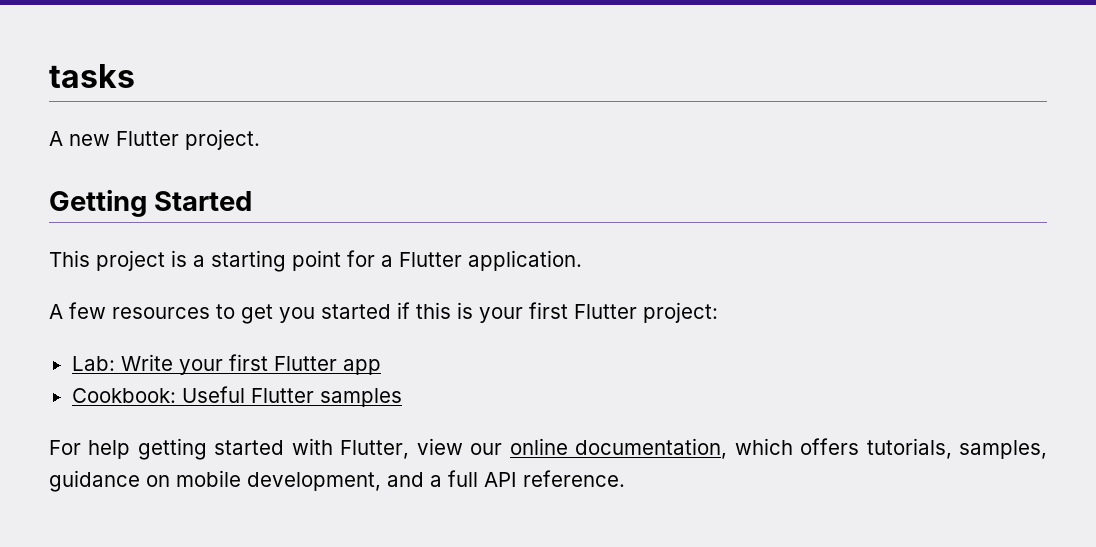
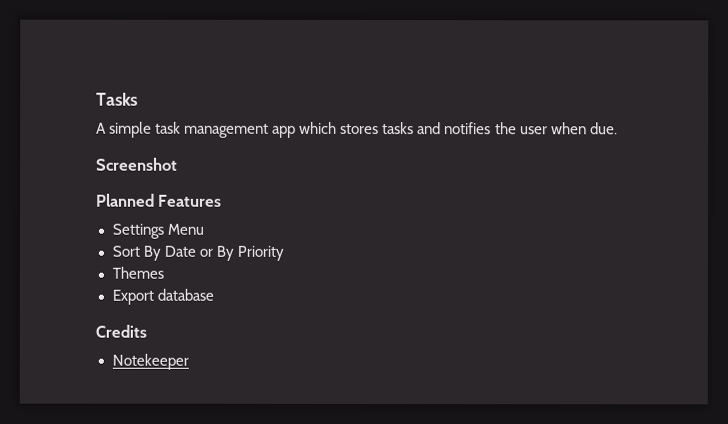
[49,64,135,88] [49,129,260,150] [49,189,253,217] [49,250,582,272] [49,302,718,324] [71,354,381,375] [71,386,402,407] [49,438,1047,460] [49,470,625,492] tasks // A new Flutter project. // Getting Started // This project is a starting point for a Flutter application. // A few resources to get you started if this is your first Flutter project: // Lab: Write your first Flutter app // Cookbook: Useful Flutter samples // For help getting started with Flutter, view our online documentation, which offers tutorials, samples, guidance on mobile development, and a full API reference. -> [96,92,138,106] [96,121,618,138] [96,157,178,171] [96,193,223,207] [111,223,204,239] [111,245,284,261] [111,266,164,279] [111,288,214,305] [95,324,147,338] [111,353,189,370] Tasks // A simple task management app which stores tasks and notifies the user when due. // Screenshot // Planned Features // Settings Menu // Sort By Date or By Priority // Themes // Export database // Credits // Notekeeper

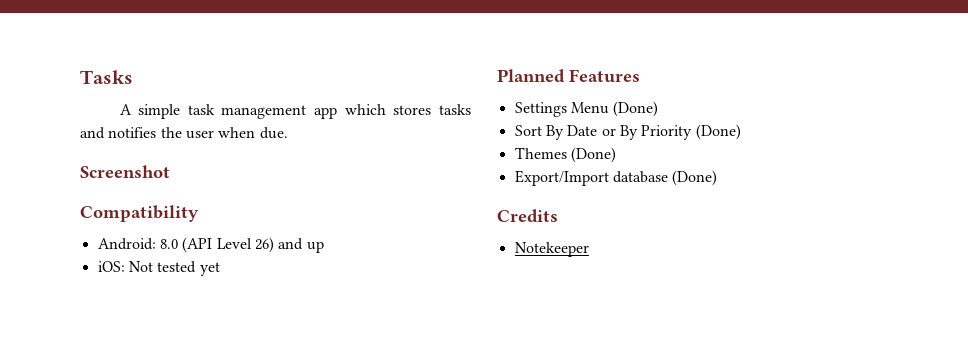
(178, 164) none -> [80,205,199,222] [97,237,324,253] [97,261,220,276] // Compatibility // Android: 8.0 (API Level 26) and up // iOS: Not tested yet
(204, 229) none -> [613,101,659,117] (Done)
(284, 253) none -> [695,124,741,140] (Done)
[111,289,154,305] // Export -> [570,147,616,163] [514,170,609,186] (Done) // Export/Import
(214, 294) none -> [672,170,718,186] (Done)

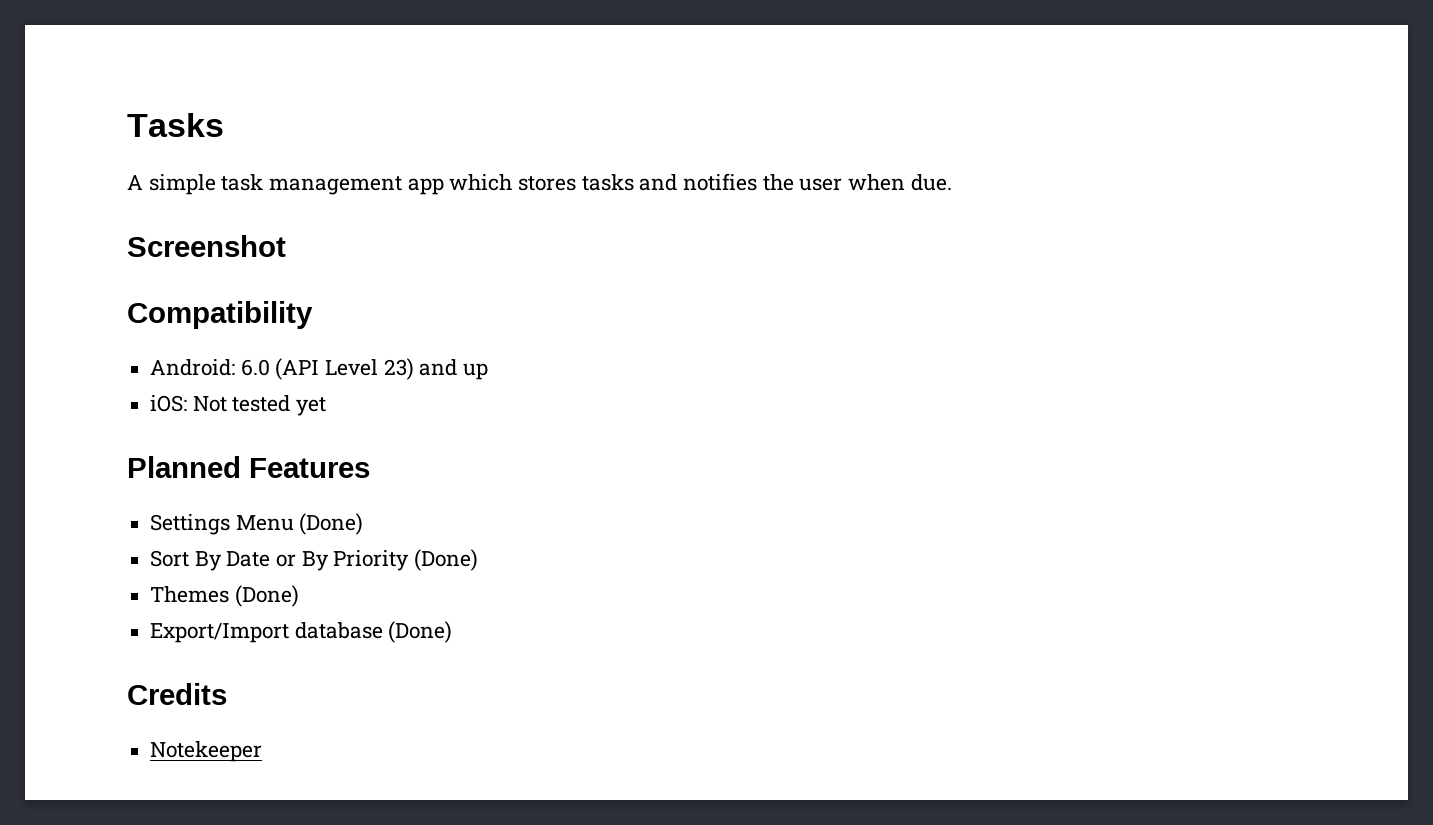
[159,239,178,249] 8.0 -> [240,359,270,376] 6.0
[254,237,274,253] 26) -> [383,358,414,380] 23)

